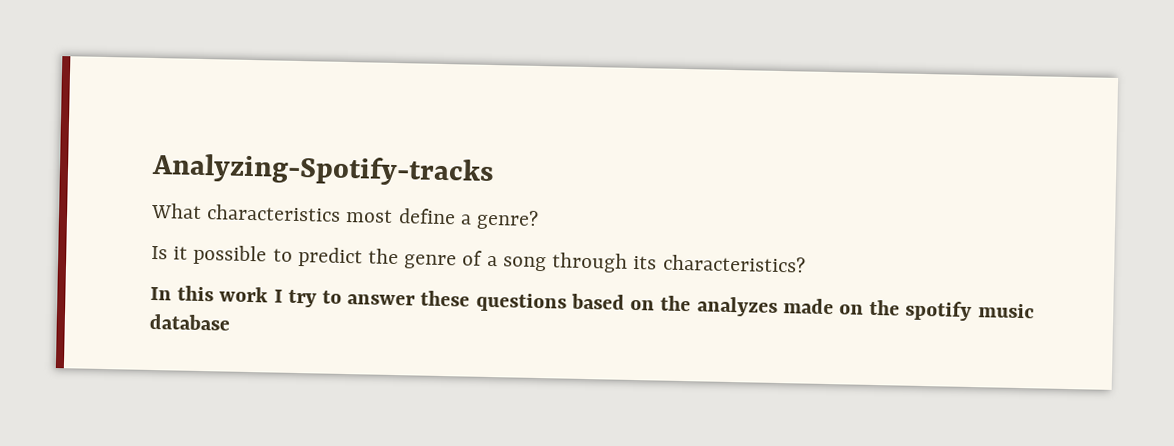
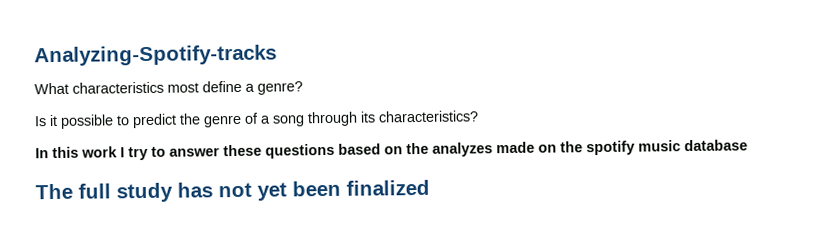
(230, 322) none -> [35,179,430,203] // The full study has not yet been finalized

